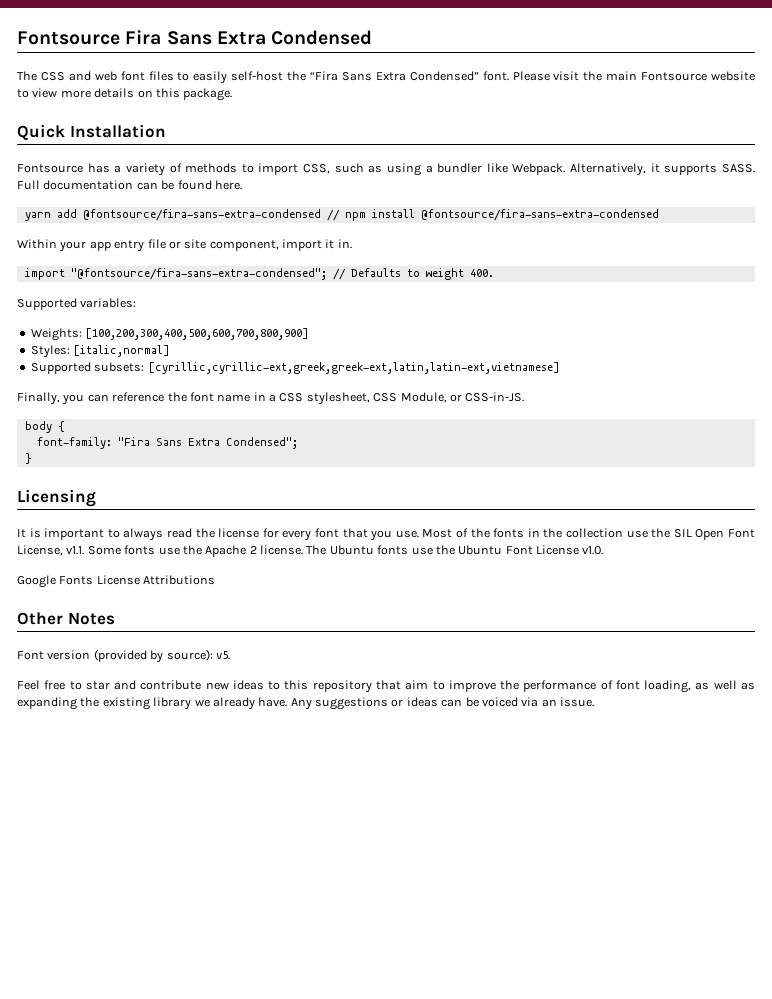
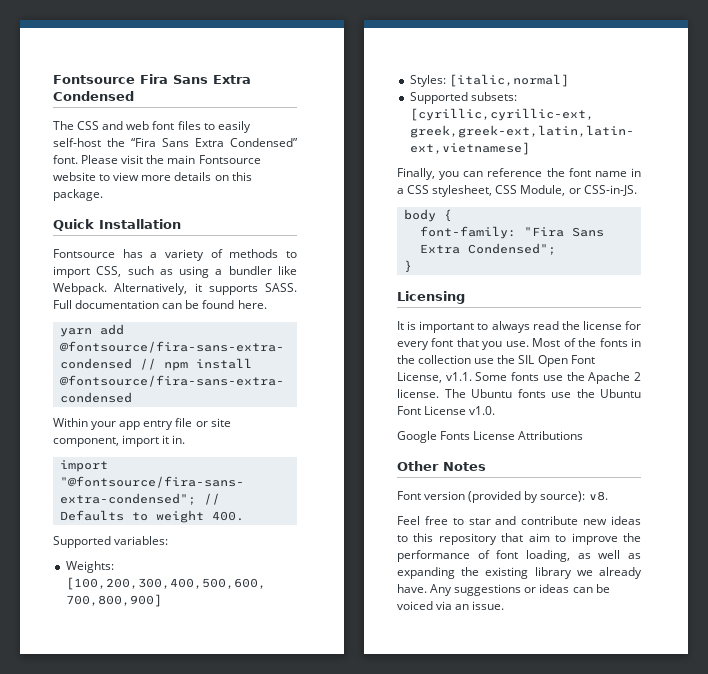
[215,651,230,660] v5. -> [588,491,608,501] v8.

